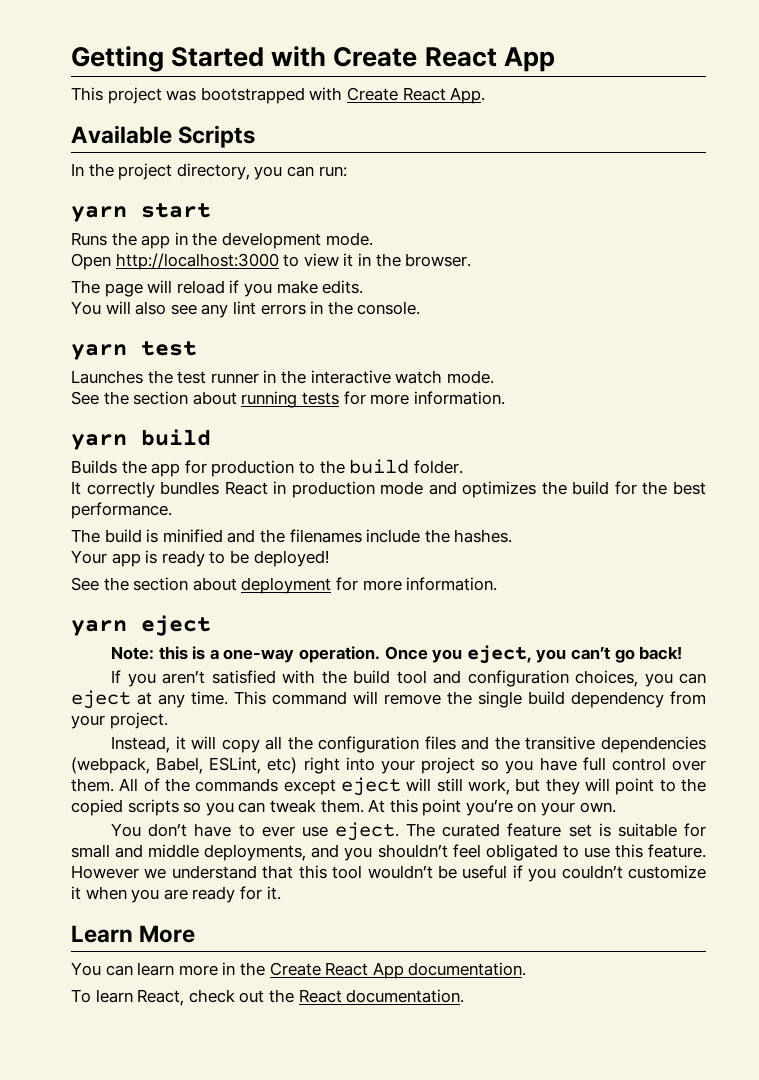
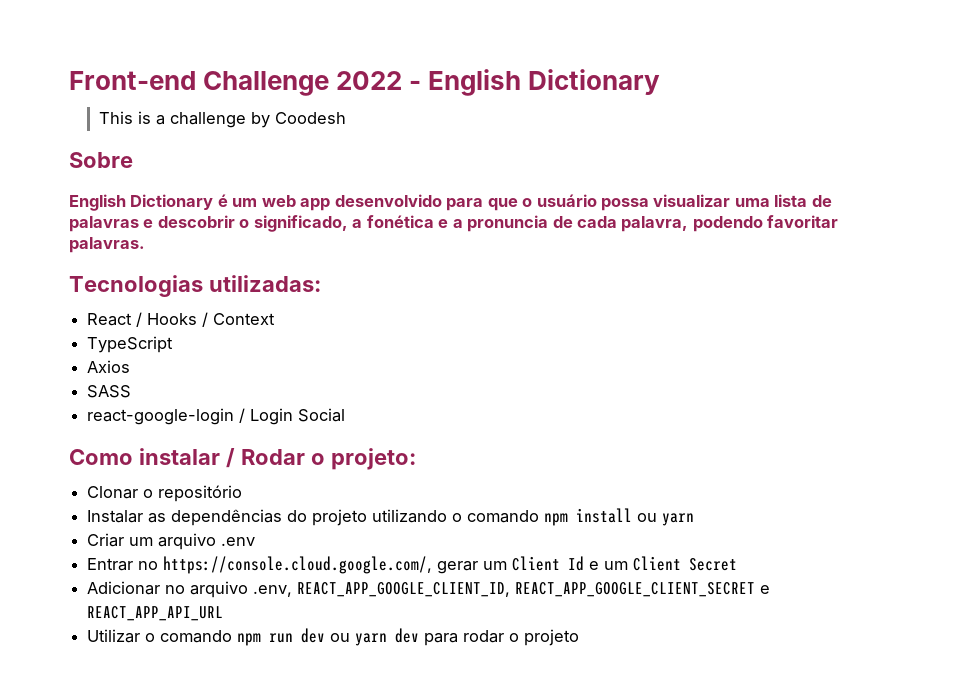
[71,46,555,72] [71,87,486,104] [71,125,256,148] [71,163,347,180] [71,203,211,222] [71,232,373,249] [71,253,472,270] [71,280,364,297] [71,301,421,318] [71,341,197,360] [71,370,494,384] [71,391,505,408] [71,429,211,450] [71,459,463,477] [71,481,707,498] [71,502,172,519] [71,529,513,543] [71,550,329,567] [71,577,498,594] [71,615,211,636] [111,645,683,664] [111,670,706,687] [71,690,706,709] [71,712,168,729] [111,736,706,753] [71,757,706,774] [71,777,706,796] [71,799,616,816] [111,822,706,841] [71,844,706,861] [71,865,707,882] [71,886,281,903] [71,925,196,943] [71,962,527,979] [71,989,465,1006] Getting Started with Create React App // This project was bootstrapped with Create React App. // Available Scripts // In the project directory, you can run: // yarn start // Runs the app in the development mode. // Open http://localhost:3000 to view it in the browser. // The page will reload if you make edits. // You will also see any lint errors in the console. // yarn test // Launches the test runner in the interactive watch mode. // See the section about running tests for more information. // yarn build // Builds the app for production to the build folder. // It correctly bundles React in production mode and optimizes the build for the best performance. // The build is minified and the filenames include the hashes. // Your app is ready to be deployed! // See the section about deployment for more information. // yarn eject // Note: this is a one-way operation. Once you eject, you can’t go back! // If you aren’t satisfied with the build tool and configuration choices, you can eject at any time. This command will remove the single build dependency from your project. // Instead, it will copy all the configuration files and the transitive dependencies (webpack, Babel, ESLint, etc) right into your project so you have full control over them. All of the commands except eject will still work, but they will point to the copied scripts so you can tweak them. At this point you’re on your own. // You don’t have to ever use eject. The curated feature set is suitable for small and middle deployments, and you shouldn’t feel obligated to use this feature. However we understand that this tool wouldn’t be useful if you couldn’t customize it when you are ready for it. // Learn More // You can learn more in the Create React App documentation. // To learn React, check out the React documentation. -> [69,69,661,96] [99,111,347,128] [69,152,133,168] [69,194,832,211] [69,215,839,232] [69,237,145,253] [69,275,321,297] [87,312,276,327] [87,336,174,353] [87,360,131,373] [87,385,132,398] [87,408,346,425] [69,448,416,470] [87,485,243,502] [87,508,695,526] [87,533,256,550] [87,556,738,574] [87,581,771,598] [87,606,224,621] [87,628,580,646] Front-end Challenge 2022 - English Dictionary // This is a challenge by Coodesh // Sobre // English Dictionary é um web app desenvolvido para que o usuário possa visualizar uma lista de palavras e descobrir o significado, a fonética e a pronuncia de cada palavra, podendo favoritar palavras. // Tecnologias utilizadas: // React / Hooks / Context // TypeScript // Axios // SASS // react-google-login / Login Social // Como instalar / Rodar o projeto: // Clonar o repositório // Instalar as dependências do projeto utilizando o comando npm install ou yarn // Criar um arquivo .env // Entrar no https://console.cloud.google.com/, gerar um Client Id e um Client Secret // Adicionar no arquivo .env, REACT_APP_GOOGLE_CLIENT_ID, REACT_APP_GOOGLE_CLIENT_SECRET e REACT_APP_API_URL // Utilizar o comando npm run dev ou yarn dev para rodar o projeto

